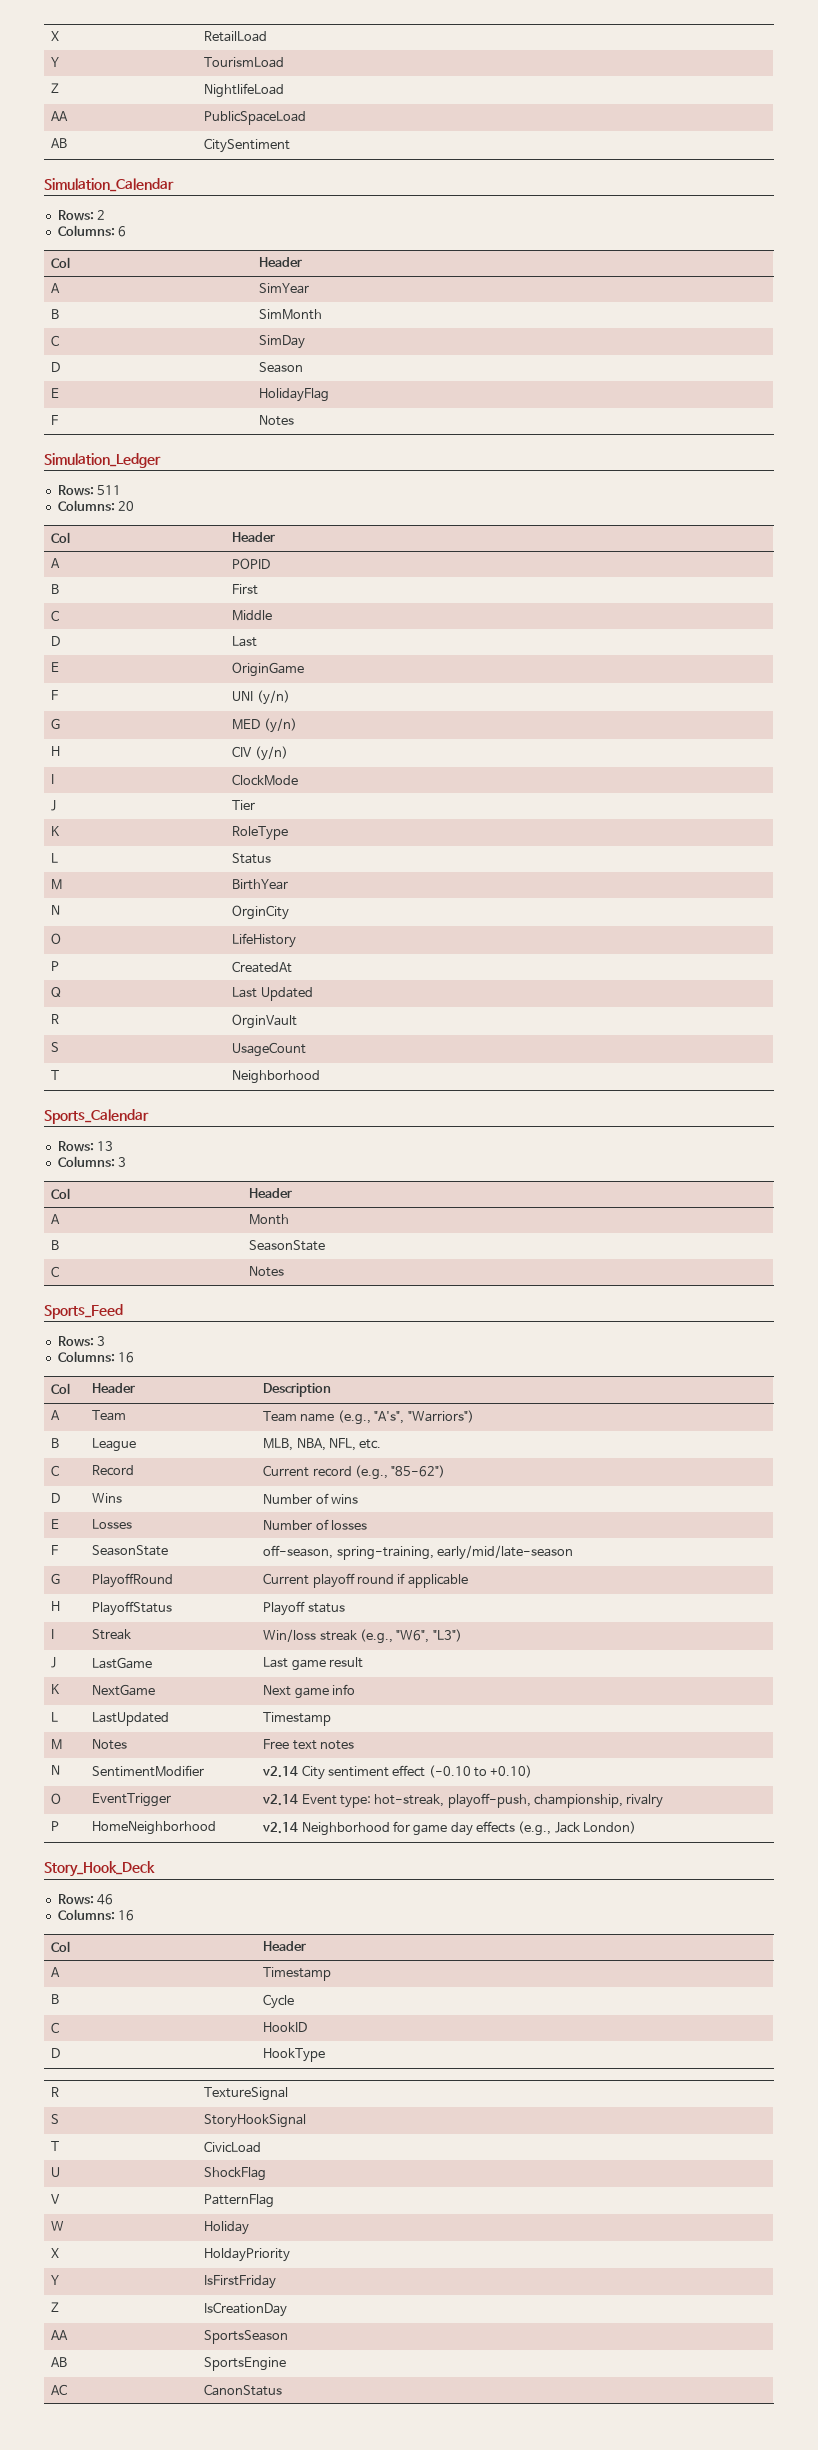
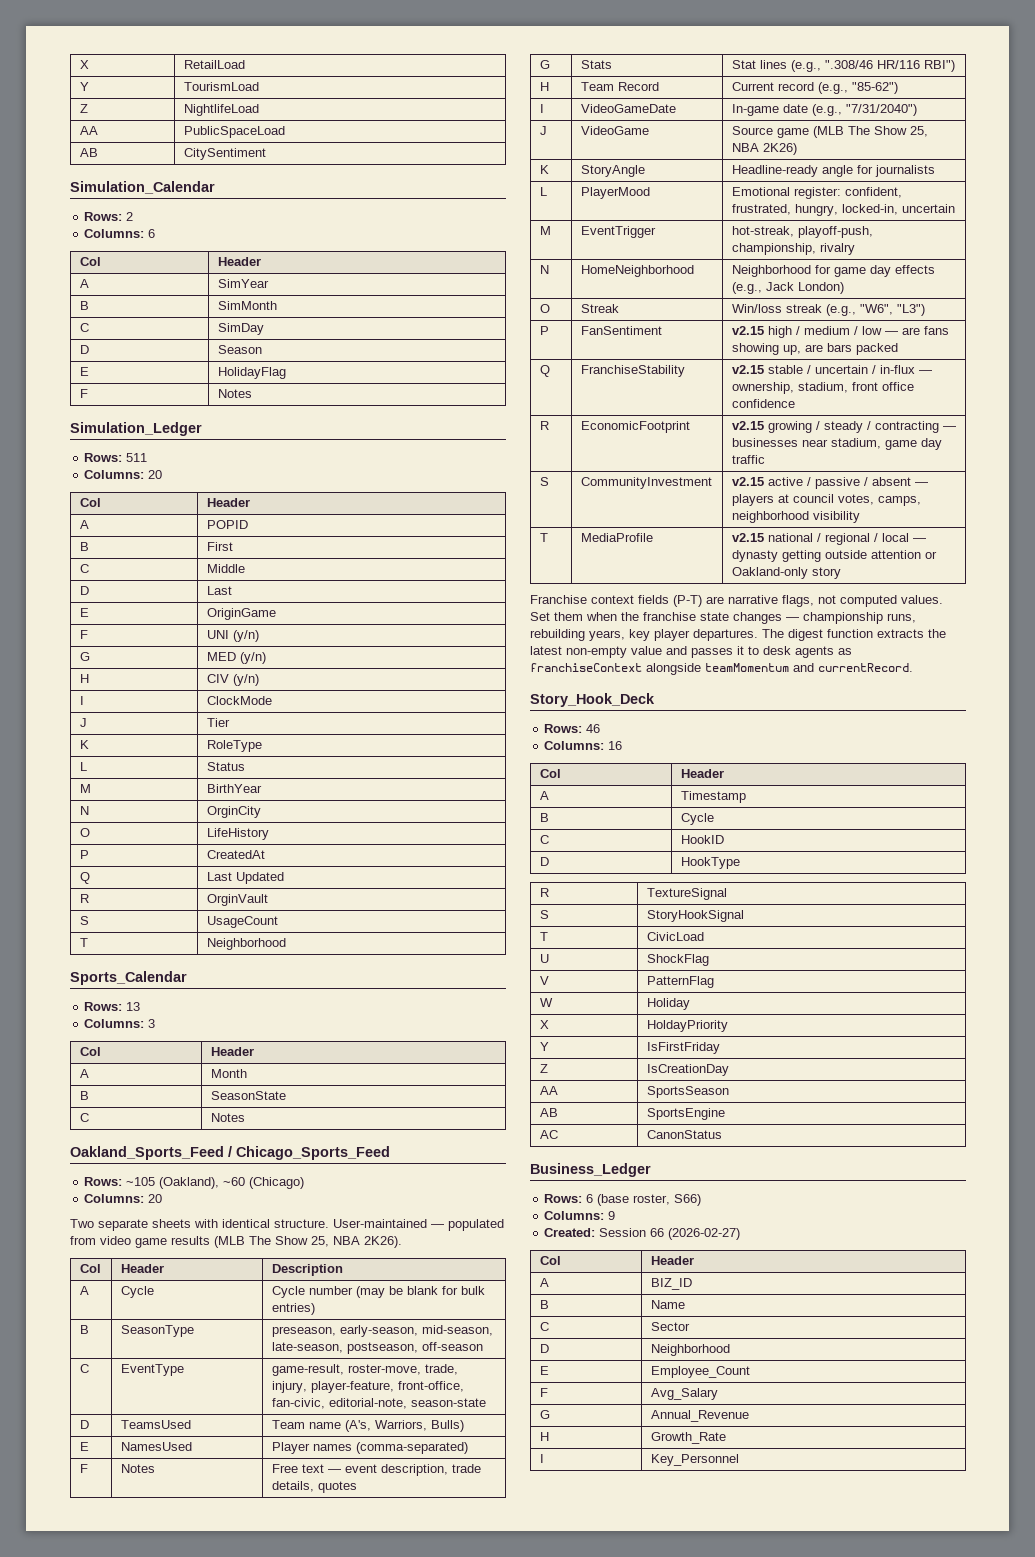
[44,1304,123,1319] [57,1336,106,1347] [57,1351,135,1363] [51,1383,71,1394] [92,1383,136,1393] [263,1383,332,1397] [51,1410,61,1420] [92,1410,127,1421] [263,1410,474,1425] [51,1438,60,1448] [92,1438,137,1452] [263,1438,382,1451] [51,1465,60,1476] Sports_Feed // Rows: 3 // Columns: 16 // Col | Header | Description // A | Team | Team name (e.g., "A's", "Warriors") // B | League | MLB, NBA, NFL, etc. // C | -> [70,1146,390,1160] [84,1177,305,1189] [84,1194,163,1203] [70,1219,504,1231] [70,1236,402,1248] [79,1264,101,1273] [120,1264,164,1273] [271,1264,343,1276] [79,1286,89,1295] [120,1286,154,1298] [271,1286,485,1298] [271,1303,315,1315] [79,1325,89,1334] [120,1325,194,1337] [271,1325,493,1337] [271,1342,483,1354] [79,1364,89,1373] [120,1364,184,1376] [271,1364,458,1376] [271,1381,464,1393] [271,1398,486,1409] [79,1420,89,1429] [120,1420,191,1429] [271,1420,464,1432] [79,1442,89,1451] [120,1442,192,1451] [271,1442,468,1454] [79,1464,88,1473] [120,1464,155,1473] [271,1464,481,1476] [271,1481,357,1493] [539,60,550,69] [580,60,612,69] [731,60,955,72] [539,82,549,91] [580,82,614,91] Oakland_Sports_Feed / Chicago_Sports_Feed // Rows: ~105 (Oakland), ~60 (Chicago) // Columns: 20 // Two separate sheets with identical structure. User-maintained — populated from video game results (MLB The Show 25, NBA 2K26). // Col | Header | Description // A | Cycle | Cycle number (may be blank for bulk entries) // B | SeasonType | preseason, early-season, mid-season, late-season, postseason, off-season // C | EventType | game-result, roster-move, trade, injury, player-feature, front-office, fan-civic, editorial-note, season-state // D | TeamsUsed | Team name (A's, Warriors, Bulls) // E | NamesUsed | Player names (comma-separated) // F | Notes | Free text — event description, trade details, quotes // G | Stats | Stat lines (e.g., ".308/46 HR/116 RBI") // H | Team
[51,1493,61,1503] [92,1493,123,1503] [263,1493,358,1504] [51,1519,60,1529] [92,1519,133,1529] [263,1519,367,1530] [51,1545,59,1555] [92,1545,169,1556] [263,1545,573,1560] [51,1573,61,1584] [92,1573,174,1588] [263,1573,468,1588] [51,1601,61,1611] [92,1601,173,1616] [263,1601,345,1616] [51,1629,55,1639] D | Wins | Number of wins // E | Losses | Number of losses // F | SeasonState | off-season, spring-training, early/mid/late-season // G | PlayoffRound | Current playoff round if applicable // H | PlayoffStatus | Playoff status // I -> [539,104,544,113] [580,104,676,113] [731,104,917,116] [539,126,547,135] [580,126,649,135] [731,126,928,138] [731,143,797,155] [539,165,549,174] [580,165,645,177] [731,165,935,177] [539,187,547,196] [580,187,650,199] [731,187,902,199] [731,204,955,216] [539,226,551,235] [580,226,656,238] [731,226,873,238] [731,243,855,255] [539,265,549,274] [580,265,694,277] [731,265,935,277] [731,282,844,294] [539,304,550,313] I | VideoGameDate | In-game date (e.g., "7/31/2040") // J | VideoGame | Source game (MLB The Show 25, NBA 2K26) // K | StoryAngle | Headline-ready angle for journalists // L | PlayerMood | Emotional register: confident, frustrated, hungry, locked-in, uncertain // M | EventTrigger | hot-streak, playoff-push, championship, rivalry // N | HomeNeighborhood | Neighborhood for game day effects (e.g., Jack London) // O
[51,1657,57,1668] [92,1657,153,1669] [263,1657,363,1671] [51,1684,61,1694] [92,1684,156,1696] [263,1684,355,1699] [51,1712,59,1722] [92,1712,170,1726] [263,1712,332,1726] [51,1739,63,1750] [92,1739,128,1750] [263,1739,354,1750] [51,1765,61,1775] [92,1765,205,1777] [262,1765,533,1780] [51,1793,62,1804] [92,1793,172,1807] [262,1793,664,1808] [51,1821,60,1831] [92,1821,217,1835] [262,1821,637,1836] J | LastGame | Last game result // K | NextGame | Next game info // L | LastUpdated | Timestamp // M | Notes | Free text notes // N | SentimentModifier | v2.14 City sentiment effect (-0.10 to +0.10) // O | EventTrigger | v2.14 Event type: hot-streak, playoff-push, championship, rivalry // P | HomeNeighborhood | v2.14 Neighborhood for game day effects (e.g., Jack London) -> [539,326,549,335] [580,326,662,335] [731,326,949,338] [731,343,898,355] [539,365,550,377] [580,365,685,377] [731,365,932,374] [731,382,914,394] [731,399,795,408] [539,421,549,430] [580,421,690,433] [731,421,956,433] [731,438,942,450] [731,455,765,464] [539,477,549,486] [580,477,712,489] [731,477,928,489] [731,494,921,506] [731,511,860,523] [539,533,548,542] [580,533,653,542] [731,533,926,545] [731,550,937,562] [731,567,841,579] [530,595,943,607] [530,612,916,624] [530,629,946,641] [530,646,852,658] [530,663,913,675] P | FanSentiment | v2.15 high / medium / low — are fans showing up, are bars packed // Q | FranchiseStability | v2.15 stable / uncertain / in-flux — ownership, stadium, front office confidence // R | EconomicFootprint | v2.15 growing / steady / contracting — businesses near stadium, game day traffic // S | CommunityInvestment | v2.15 active / passive / absent — players at council votes, camps, neighborhood visibility // T | MediaProfile | v2.15 national / regional / local — dynasty getting outside attention or Oakland-only story // Franchise context fields (P-T) are narrative flags, not computed values. Set them when the franchise state changes — championship runs, rebuilding years, key player departures. The digest function extracts the latest non-empty value and passes it to desk agents as franchiseContext alongside teamMomentum and currentRecord.
(283, 2390) none -> [530,1163,651,1177] [544,1194,702,1206] [544,1211,616,1220] [544,1228,741,1240] [539,1256,561,1265] [650,1256,694,1265] [539,1278,549,1287] [650,1278,692,1290] [539,1300,549,1309] [650,1300,685,1309] [539,1322,549,1331] [650,1322,690,1331] [539,1344,549,1353] [650,1344,730,1356] [539,1366,549,1375] [650,1366,750,1378] [539,1388,548,1397] [650,1388,718,1400] [539,1410,550,1419] [650,1410,749,1422] [539,1432,549,1441] [650,1432,726,1444] [539,1454,544,1463] [650,1454,739,1466] // Business_Ledger // Rows: 6 (base roster, S66) // Columns: 9 // Created: Session 66 (2026-02-27) // Col | Header // A | BIZ_ID // B | Name // C | Sector // D | Neighborhood // E | Employee_Count // F | Avg_Salary // G | Annual_Revenue // H | Growth_Rate // I | Key_Personnel

